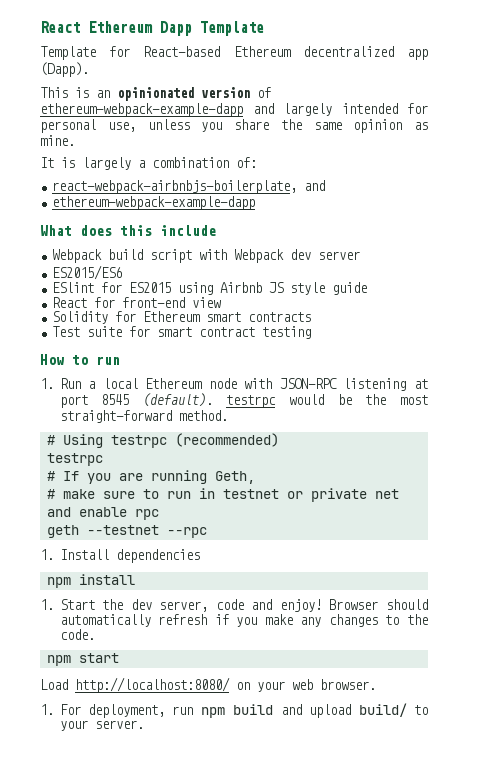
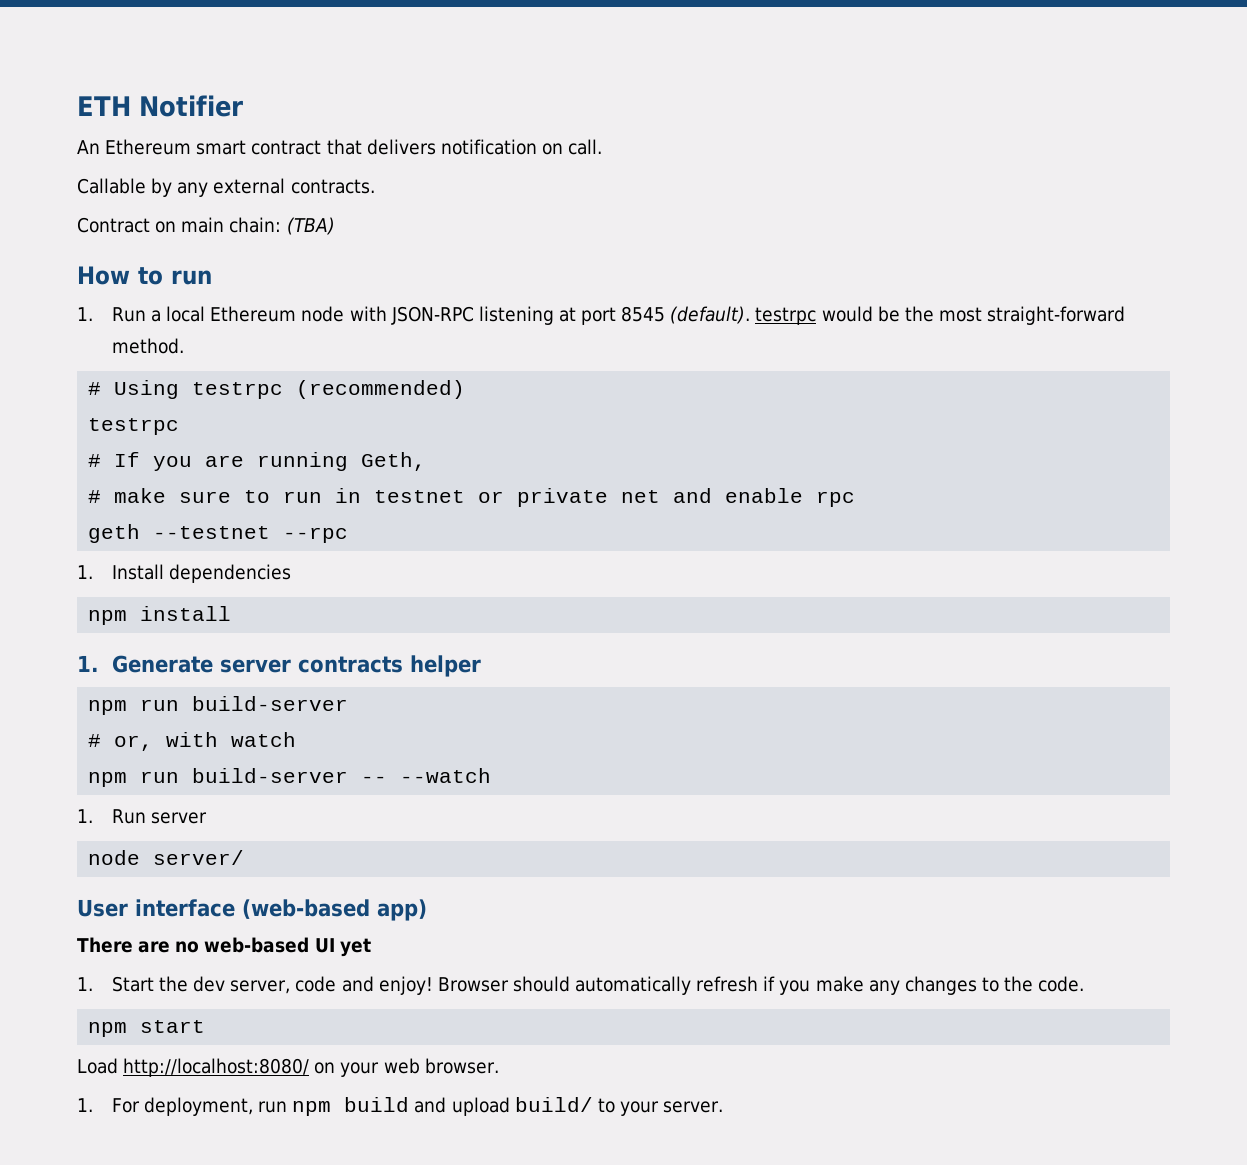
[40,21,264,36] [40,46,428,60] [40,62,89,77] [40,87,271,101] [40,103,428,117] [40,119,428,133] [40,135,75,146] [40,157,257,170] [52,180,326,194] [52,196,256,210] [40,225,216,236] [52,249,361,263] [52,265,123,280] [52,282,368,295] [52,297,222,308] [52,311,312,324] [52,326,312,339] React Ethereum Dapp Template // Template for React-based Ethereum decentralized app (Dapp). // This is an opinionated version of ethereum-webpack-example-dapp and largely intended for personal use, unless you share the same opinion as mine. // It is largely a combination of: // react-webpack-airbnbjs-boilerplate, and // ethereum-webpack-example-dapp // What does this include // Webpack build script with Webpack dev server // ES2015/ES6 // ESlint for ES2015 using Airbnb JS style guide // React for front-end view // Solidity for Ethereum smart contracts // Test suite for smart contract testing -> [77,95,243,117] [77,139,603,155] [77,178,375,197] [77,217,335,235] ETH Notifier // An Ethereum smart contract that delivers notification on call. // Callable by any external contracts. // Contract on main chain: (TBA)
(135, 579) none -> [77,655,481,677] [88,696,349,715] [88,732,297,751] [88,768,492,787] [77,809,208,824] [88,850,245,865] [77,899,427,921] [77,937,371,957] // 1. Generate server contracts helper // npm run build-server // # or, with watch // npm run build-server -- --watch // 1. Run server // node server/ // User interface (web-based app) // There are no web-based UI yet

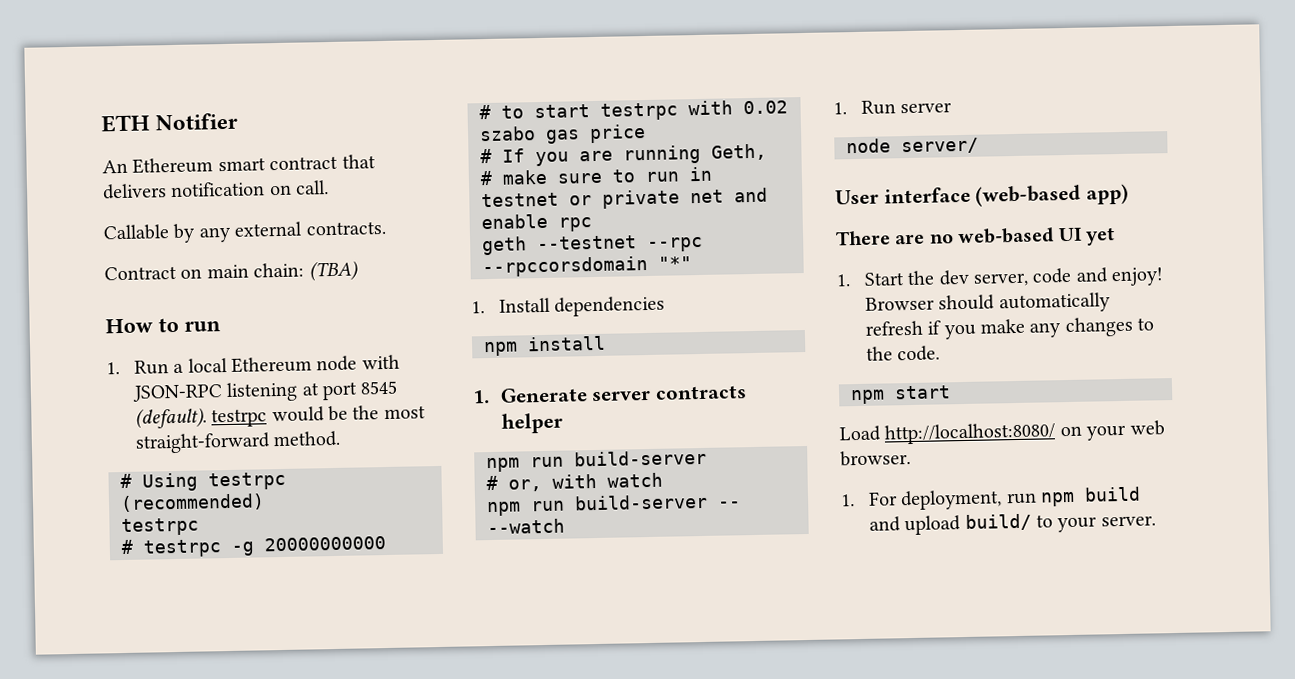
(180, 426) none -> [121,536,386,558] [479,100,788,121] [479,124,646,144] // # testrpc -g 20000000000 // # to start testrpc with 0.02 szabo gas price
(349, 535) none -> [482,255,692,278] --rpccorsdomain "*"

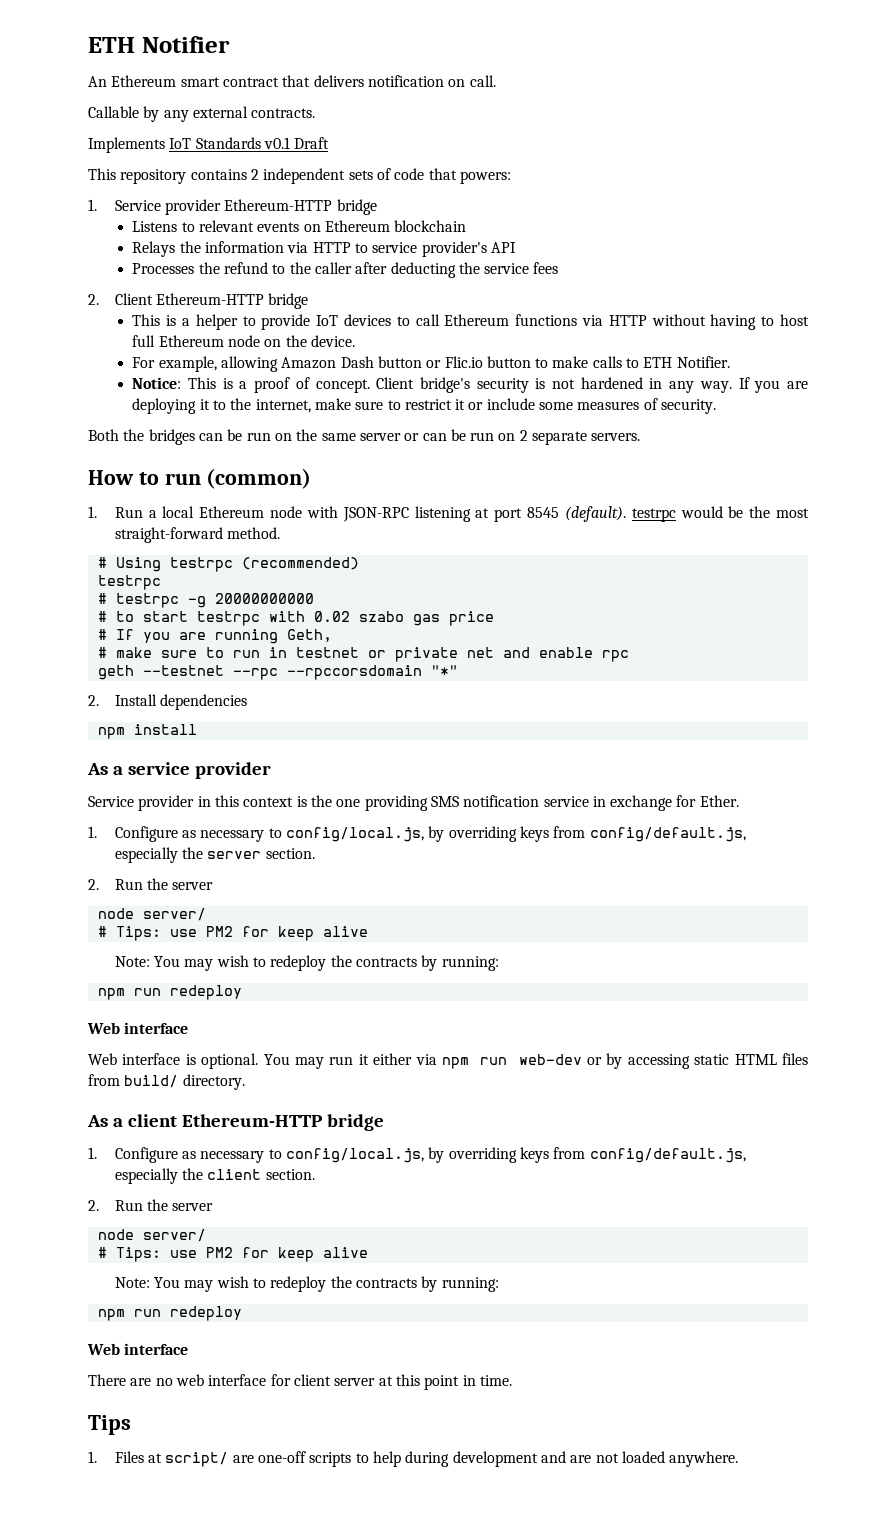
[104,260,358,282] Contract on main chain: (TBA) -> [88,137,330,153] [88,168,511,184] [88,199,377,215] [132,220,467,232] [132,241,516,257] [132,262,559,278] [88,293,309,309] [132,314,809,330] [132,335,355,347] [132,356,730,372] [132,377,808,393] [132,398,717,414] [88,429,641,445] Implements IoT Standards v0.1 Draft // This repository contains 2 independent sets of code that powers: // 1. Service provider Ethereum-HTTP bridge // Listens to relevant events on Ethereum blockchain // Relays the information via HTTP to service provider's API // Processes the refund to the caller after deducting the service fees // 2. Client Ethereum-HTTP bridge // This is a helper to provide IoT devices to call Ethereum functions via HTTP without having to host full Ethereum node on the device. // For example, allowing Amazon Dash button or Flic.io button to make calls to ETH Notifier. // Notice: This is a proof of concept. Client bridge's security is not hardened in any way. If you are deploying it to the internet, make sure to restrict it or include some measures of security. // Both the bridges can be run on the same server or can be run on 2 separate servers.
(221, 326) none -> [206,468,312,489] (common)
[471,301,485,314] 1. -> [88,695,99,706] 2.
[472,385,748,404] [500,412,563,434] [486,449,707,473] [486,472,663,492] [487,493,741,517] [487,518,565,535] [833,100,953,115] [846,137,979,155] [835,183,1130,207] [835,227,1115,246] [836,267,1165,287] [864,292,1111,314] [864,316,1155,340] [865,345,941,362] [851,385,951,405] [839,420,1165,445] [840,450,911,467] [840,486,1141,511] [868,513,1156,536] 1. Generate server contracts helper // npm run build-server // # or, with watch // npm run build-server -- --watch // 1. Run server // node server/ // User interface (web-based app) // There are no web-based UI yet // 1. Start the dev server, code and enjoy! Browser should automatically refresh if you make any changes to the code. // npm start // Load http://localhost:8080/ on your web browser. // 1. For deployment, run npm build and upload build/ to your server. -> [87,762,271,779] [88,795,739,811] [88,826,746,842] [114,847,315,863] [88,878,214,890] [97,908,206,921] [97,926,368,941] [114,955,499,971] [97,985,242,1000] [87,1022,189,1034] [88,1053,808,1069] [88,1074,245,1090] [87,1114,384,1131] [88,1147,746,1163] [114,1168,315,1184] [88,1199,214,1211] [97,1229,206,1242] [97,1247,368,1262] [114,1276,499,1292] [97,1306,242,1321] [87,1343,189,1355] [88,1374,512,1390] [88,1415,131,1435] [88,1451,739,1467] As a service provider // Service provider in this context is the one providing SMS notification service in exchange for Ether. // 1. Configure as necessary to config/local.js, by overriding keys from config/default.js, especially the server section. // 2. Run the server // node server/ // # Tips: use PM2 for keep alive // Note: You may wish to redeploy the contracts by running: // npm run redeploy // Web interface // Web interface is optional. You may run it either via npm run web-dev or by accessing static HTML files from build/ directory. // As a client Ethereum-HTTP bridge // 1. Configure as necessary to config/local.js, by overriding keys from config/default.js, especially the client section. // 2. Run the server // node server/ // # Tips: use PM2 for keep alive // Note: You may wish to redeploy the contracts by running: // npm run redeploy // Web interface // There are no web interface for client server at this point in time. // Tips // 1. Files at script/ are one-off scripts to help during development and are not loaded anywhere.

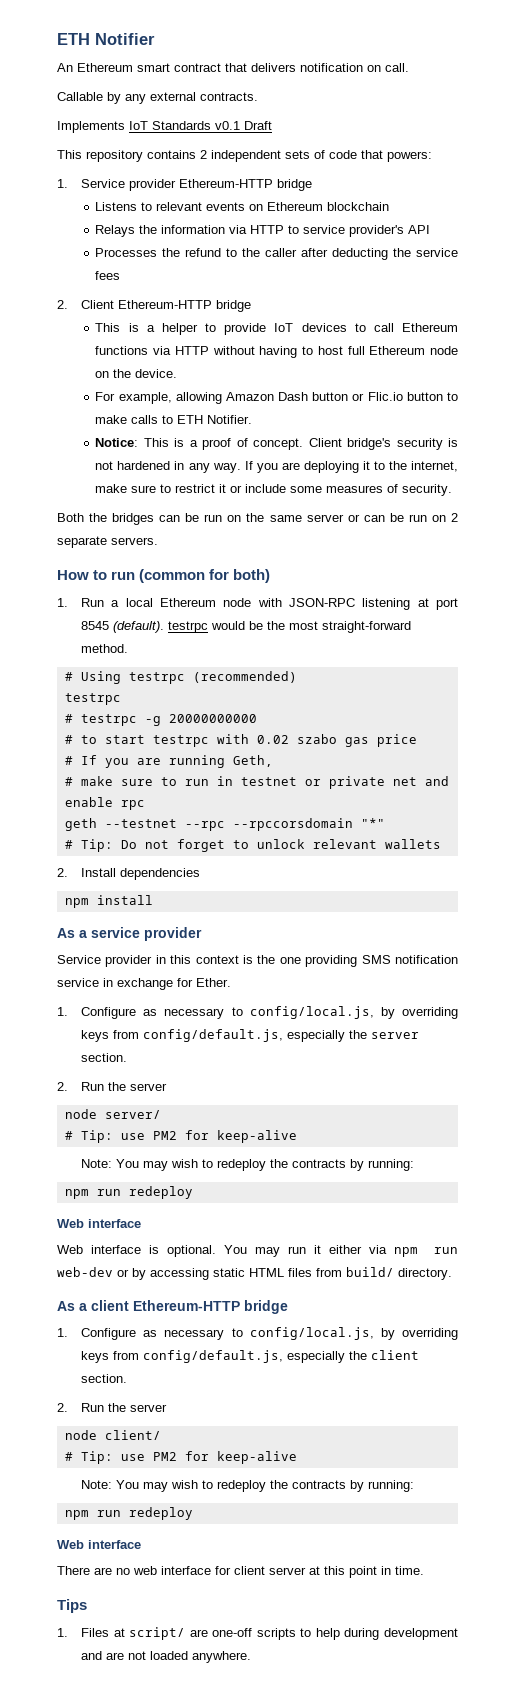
[206,468,312,489] (common) -> [139,569,271,583] (common for both)
(458, 670) none -> [64,839,441,852] // # Tip: Do not forget to unlock relevant wallets
[115,926,368,941] Tips: use PM2 for keep alive -> [80,1130,297,1143] Tip: use PM2 for keep-alive
[142,1229,206,1242] [97,1247,368,1262] server/ // # Tips: use PM2 for keep alive -> [104,1430,161,1440] [64,1451,297,1464] client/ // # Tip: use PM2 for keep-alive

